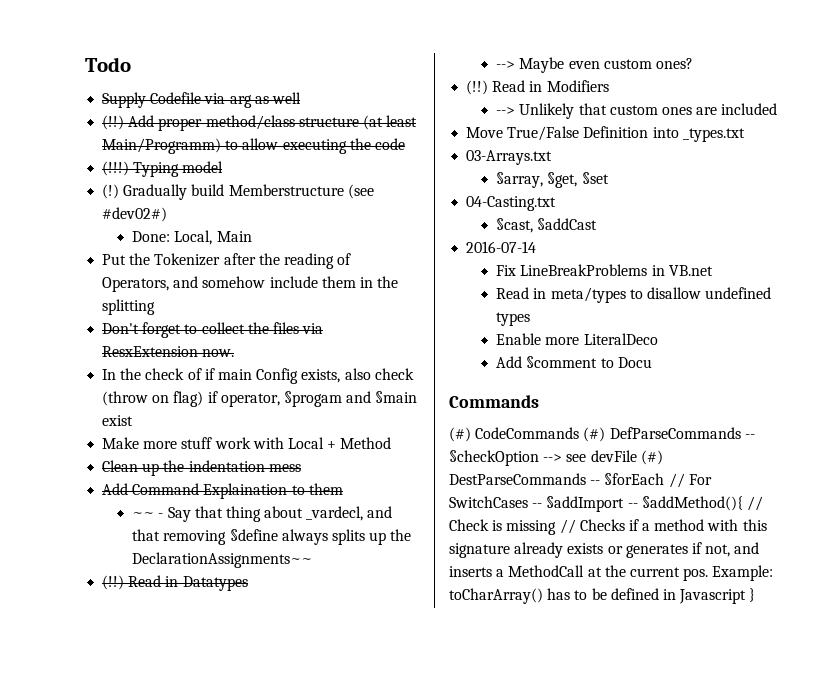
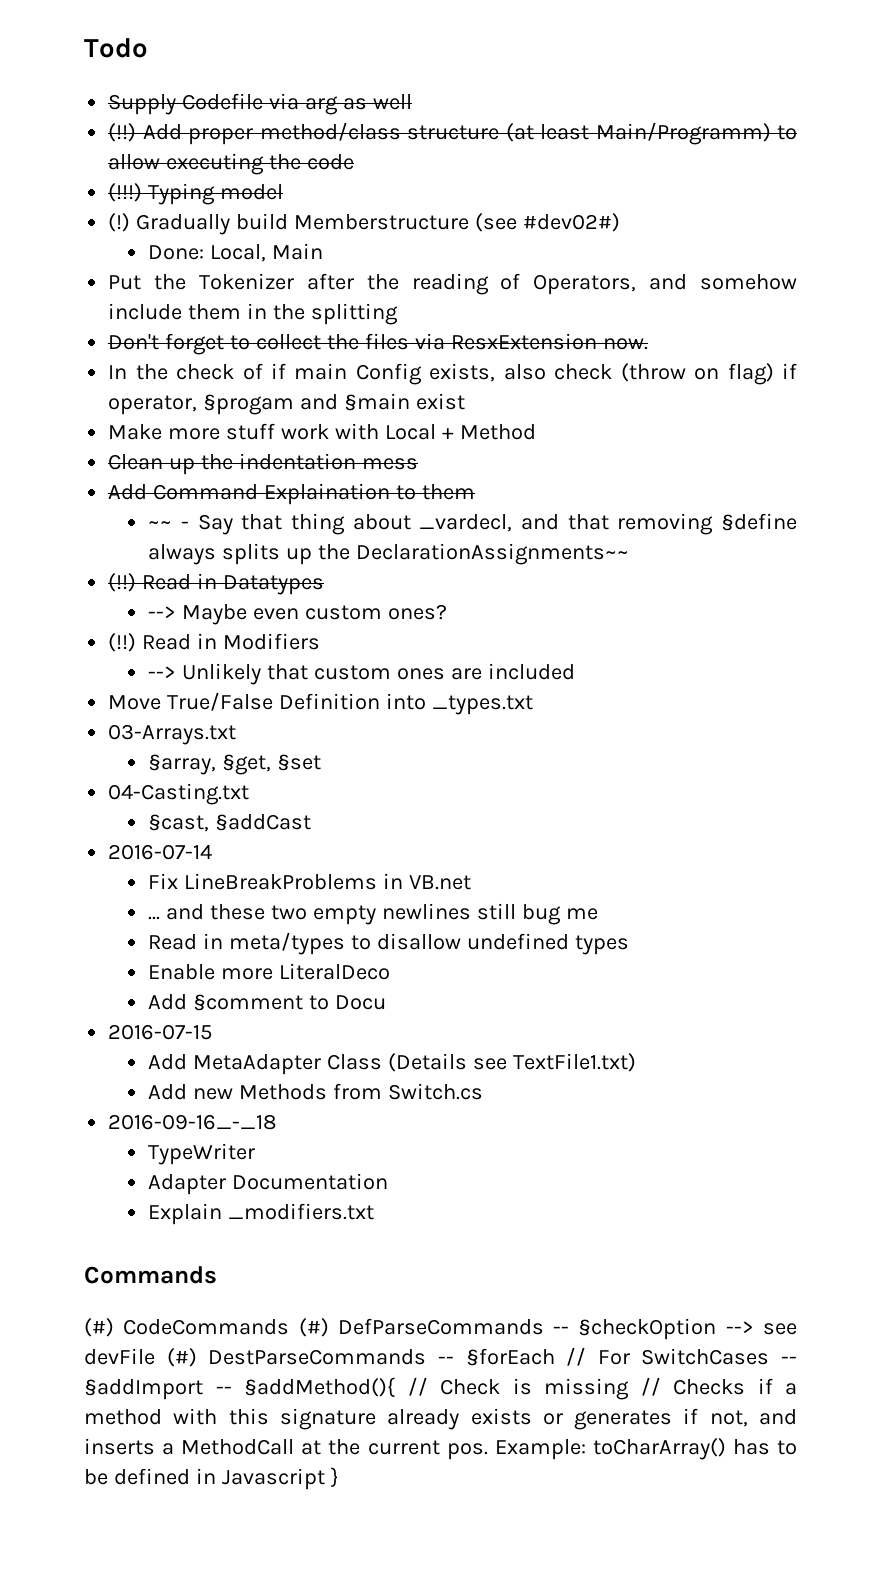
(713, 270) none -> [148,903,598,925] // ... and these two empty newlines still bug me
(652, 362) none -> [108,1024,213,1040] [148,1053,636,1075] [148,1083,483,1100] [108,1114,278,1130] [148,1143,256,1165] [148,1173,389,1195] [148,1203,375,1225] // 2016-07-15 // Add MetaAdapter Class (Details see TextFile1.txt) // Add new Methods from Switch.cs // 2016-09-16_-_18 // TypeWriter // Adapter Documentation // Explain _modifiers.txt

